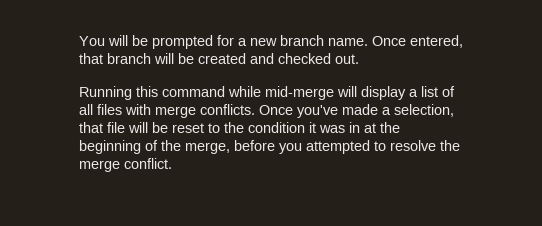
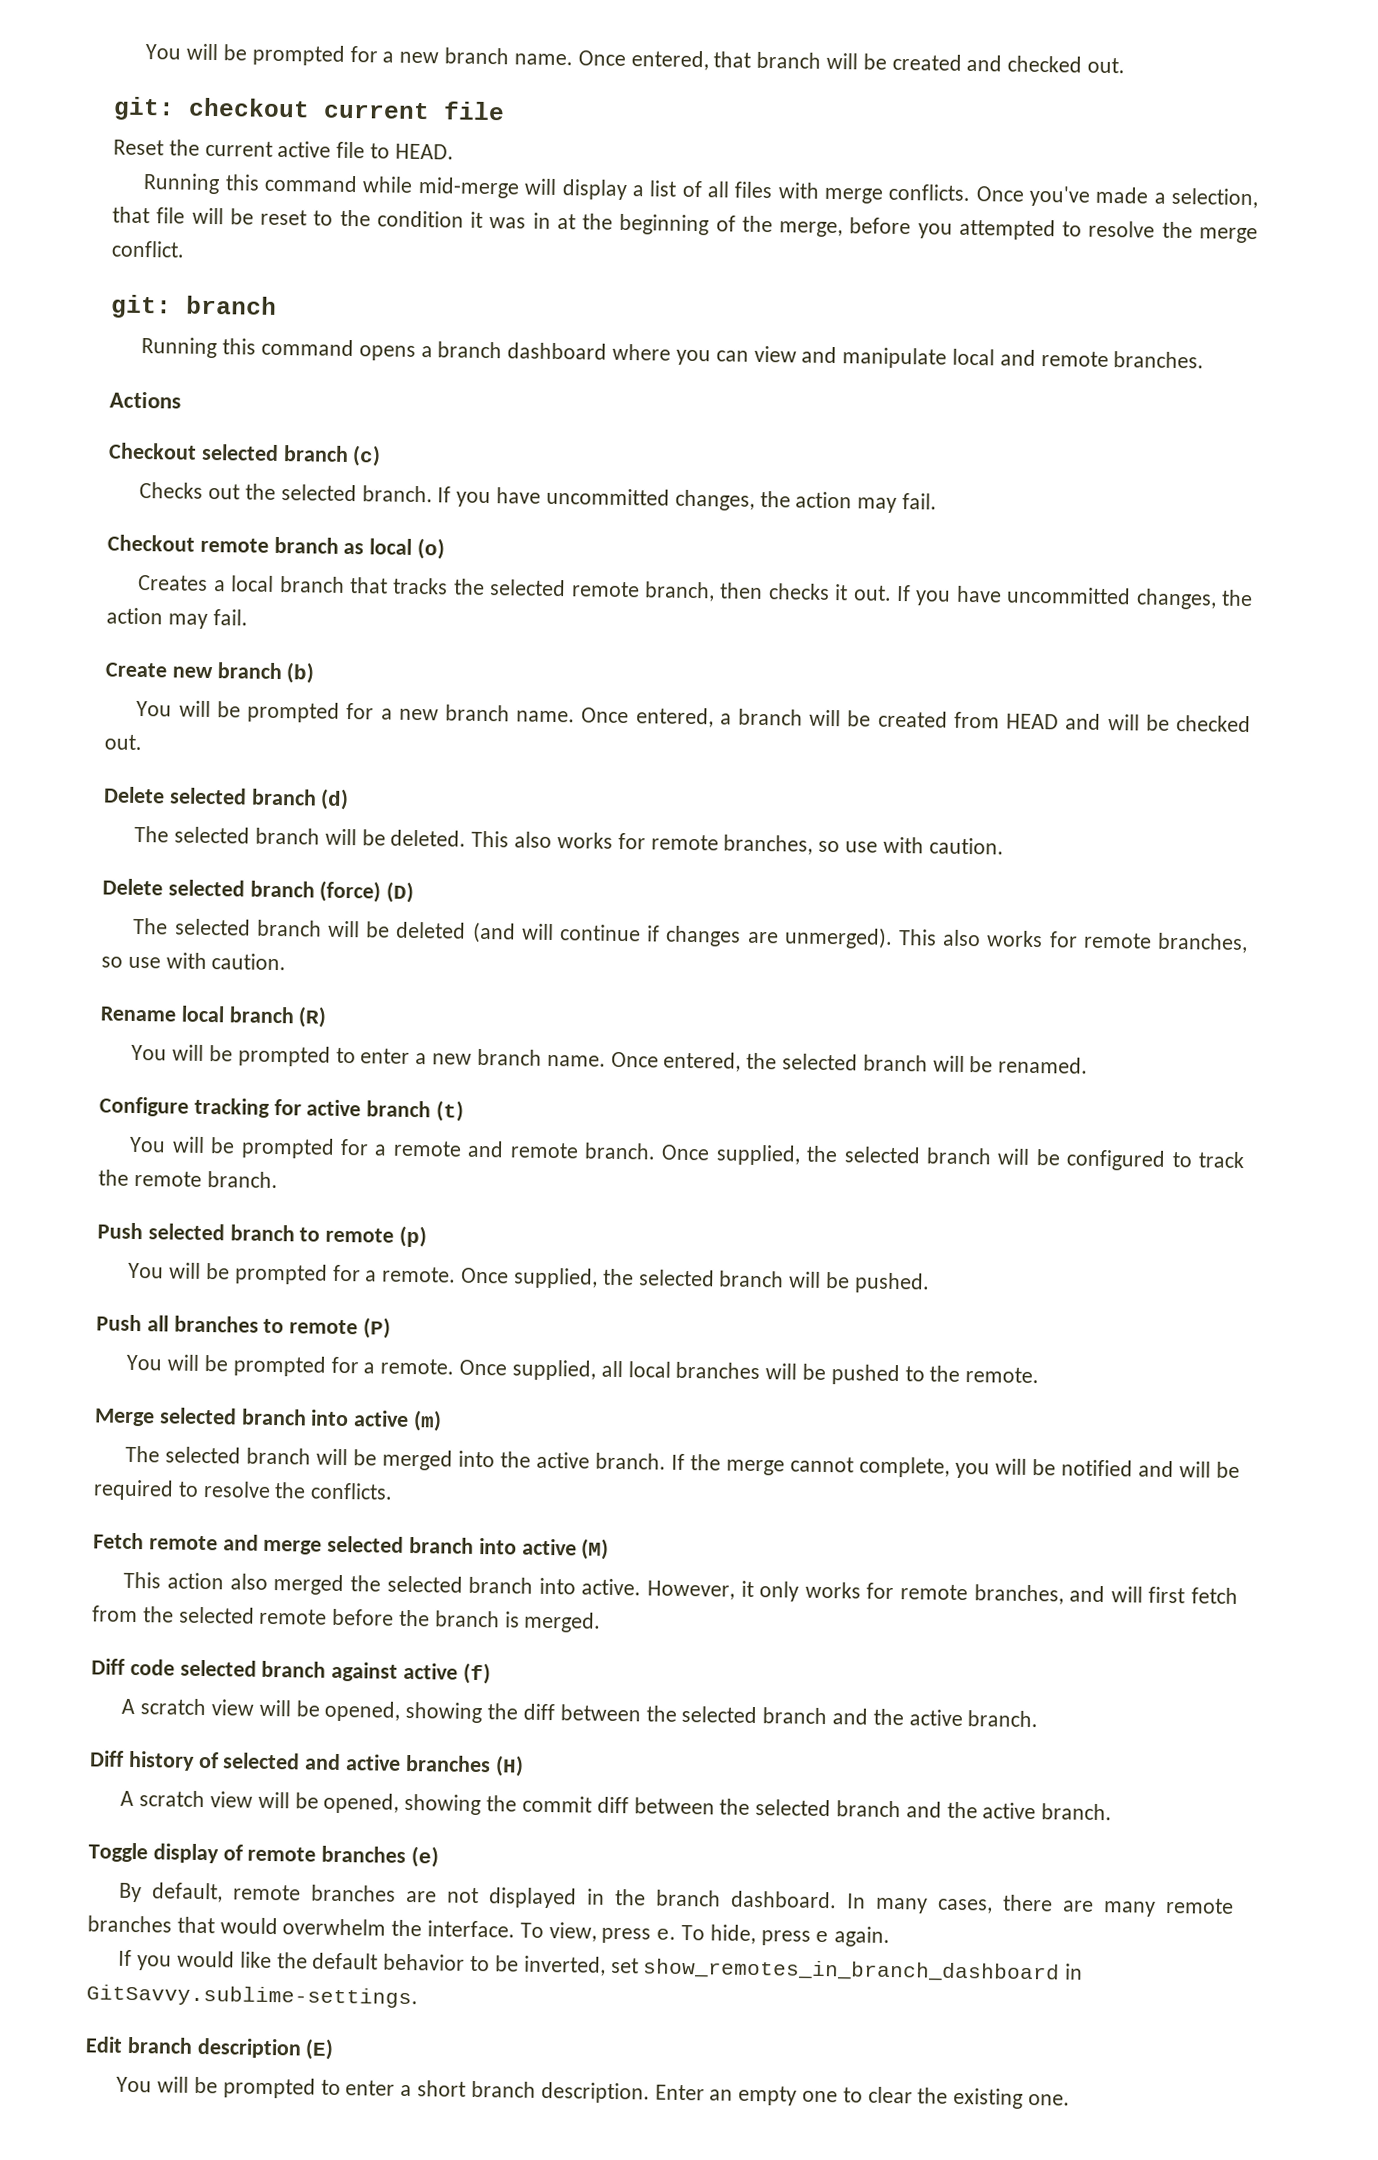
(359, 59) none -> [113,96,505,121] [113,139,454,160] // git: checkout current file // Reset the current active file to HEAD.
(172, 163) none -> [110,294,277,319] [141,336,1205,369] [109,391,181,409] [108,442,382,467] [139,481,937,513] [107,534,446,560] [138,574,1253,610] [106,607,248,629] [105,662,316,684] [136,700,1252,733] [104,734,142,751] [103,786,350,811] [134,825,1004,855] [102,878,415,904] [133,917,1248,954] [101,952,287,971] [100,1005,328,1028] [131,1044,1089,1074] [99,1096,465,1122] [129,1136,1245,1171] [98,1169,278,1189] [97,1222,428,1248] [128,1262,930,1294] [96,1314,392,1339] [126,1354,1040,1386] [94,1407,443,1432] [125,1445,1241,1479] [93,1479,394,1501] [93,1532,610,1560] [123,1571,1238,1605] [92,1605,602,1633] [91,1658,491,1685] [121,1698,1039,1728] [89,1750,524,1777] [120,1790,1113,1821] [88,1842,440,1868] [119,1882,1235,1917] [87,1915,891,1948] [118,1949,1084,1983] [86,1984,418,2009] [85,2036,335,2060] [116,2076,1070,2109] // git: branch // Running this command opens a branch dashboard where you can view and manipulate local and remote branches. // Actions // Checkout selected branch (c) // Checks out the selected branch. If you have uncommitted changes, the action may fail. // Checkout remote branch as local (o) // Creates a local branch that tracks the selected remote branch, then checks it out. If you have uncommitted changes, the action may fail. // Create new branch (b) // You will be prompted for a new branch name. Once entered, a branch will be created from HEAD and will be checked out. // Delete selected branch (d) // The selected branch will be deleted. This also works for remote branches, so use with caution. // Delete selected branch (force) (D) // The selected branch will be deleted (and will continue if changes are unmerged). This also works for remote branches, so use with caution. // Rename local branch (R) // You will be prompted to enter a new branch name. Once entered, the selected branch will be renamed. // Configure tracking for active branch (t) // You will be prompted for a remote and remote branch. Once supplied, the selected branch will be configured to track the remote branch. // Push selected branch to remote (p) // You will be prompted for a remote. Once supplied, the selected branch will be pushed. // Push all branches to remote (P) // You will be prompted for a remote. Once supplied, all local branches will be pushed to the remote. // Merge selected branch into active (m) // The selected branch will be merged into the active branch. If the merge cannot complete, you will be notified and will be required to resolve the conflicts. // Fetch remote and merge selected branch into active (M) // This action also merged the selected branch into active. However, it only works for remote branches, and will first fetch from the selected remote before the branch is merged. // Diff code selected branch against active (f) // A scratch view will be opened, showing the diff between the selected branch and the active branch. // Diff history of selected and active branches (H) // A scratch view will be opened, showing the commit diff between the selected branch and the active branch. // Toggle display of remote branches (e) // By default, remote branches are not displayed in the branch dashboard. In many cases, there are many remote branches that would overwhelm the interface. To view, press e. To hide, press e again. // If you would like the default behavior to be inverted, set show_remotes_in_branch_dashboard in GitSavvy.sublime-settings. // Edit branch description (E) // You will be prompted to enter a short branch description. Enter an empty one to clear the existing one.

